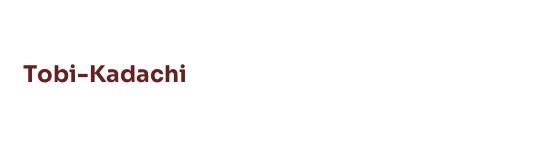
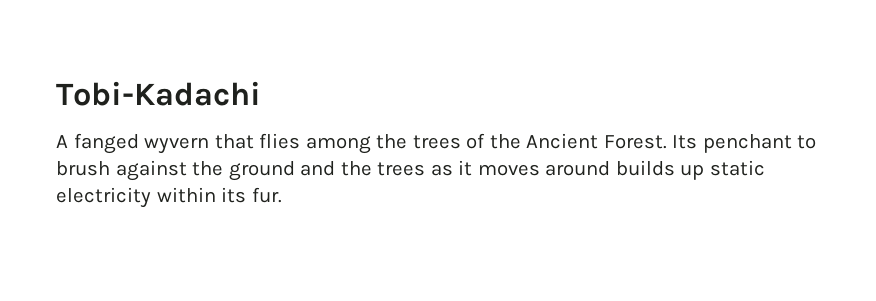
(187, 73) none -> [56,133,817,154] [56,160,765,181] [56,187,282,208] // A fanged wyvern that flies among the trees of the Ancient Forest. Its penchant to brush against the ground and the trees as it moves around builds up static electricity within its fur.

